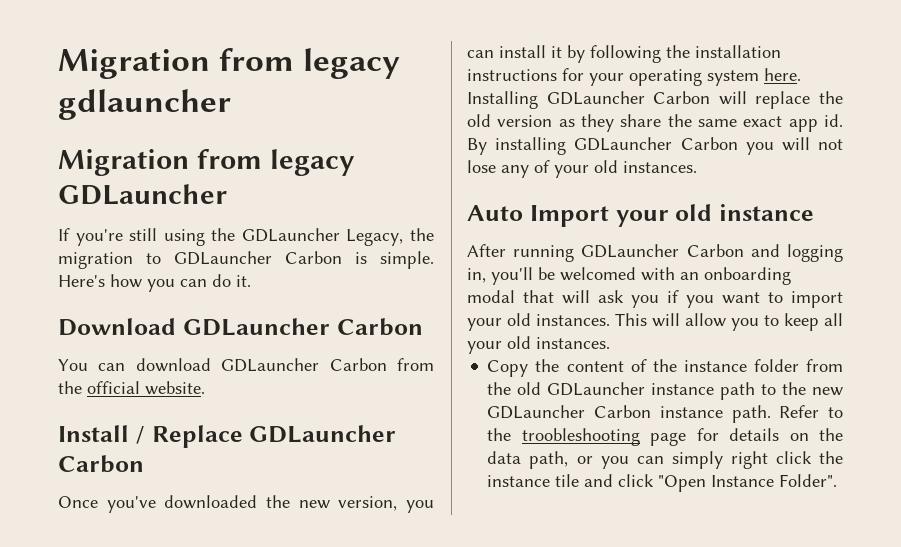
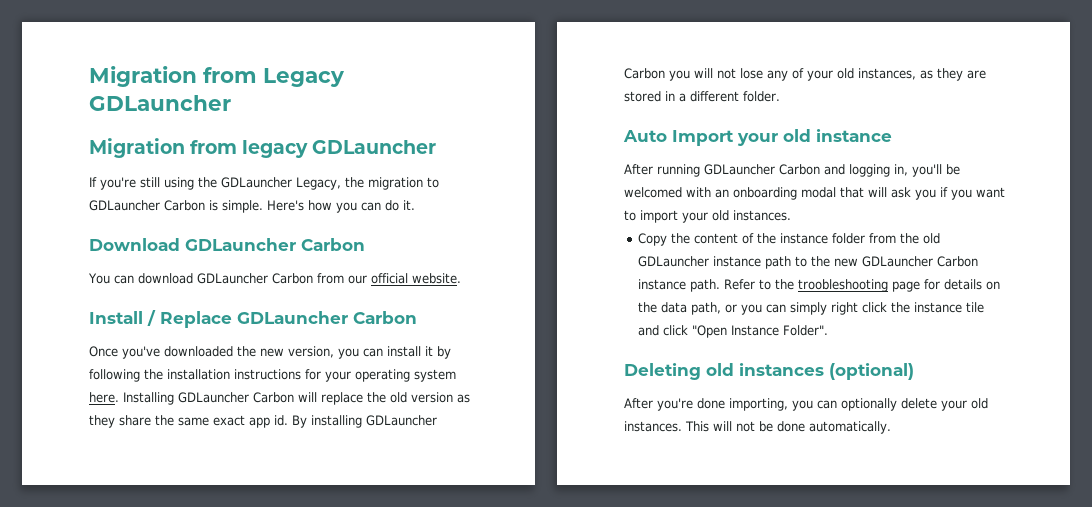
[58,48,401,79] [58,89,231,120] Migration from legacy gdlauncher -> [89,66,345,87] [89,95,231,111] Migration from Legacy GDLauncher
[58,381,82,394] the -> [347,275,367,284] our
[623,161,697,173] instances. -> [858,68,986,81] [624,91,780,102] instances, as they are stored in a different folder.
[615,313,843,331] [467,336,610,354] This will allow you to keep all your old instances. -> (791, 215) none
(838, 480) none -> [624,363,914,380] [624,398,988,411] [624,421,891,434] // Deleting old instances (optional) // After you're done importing, you can optionally delete your old instances. This will not be done automatically.

